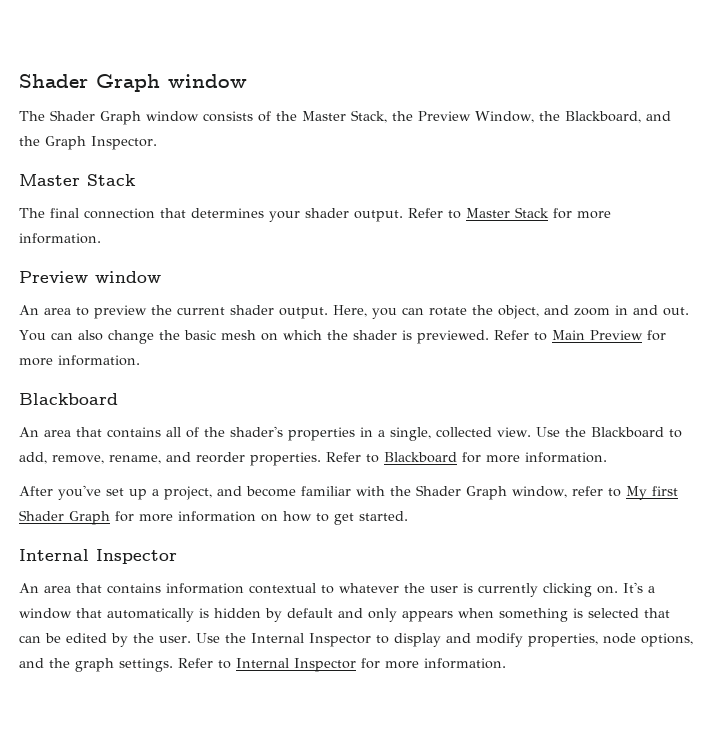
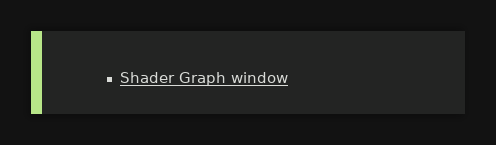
[19,74,247,92] [19,110,671,125] [19,136,157,150] [19,174,136,186] [19,207,611,222] [19,233,101,244] [19,271,161,283] [19,305,689,319] [19,330,666,344] [19,355,140,366] [19,393,118,405] [19,426,682,441] [19,452,607,466] [19,485,678,500] [19,510,408,525] [19,549,177,564] [19,582,655,597] [19,608,670,622] [19,633,693,647] [19,658,506,672] Shader Graph window // The Shader Graph window consists of the Master Stack, the Preview Window, the Blackboard, and the Graph Inspector. // Master Stack // The final connection that determines your shader output. Refer to Master Stack for more information. // Preview window // An area to preview the current shader output. Here, you can rotate the object, and zoom in and out. You can also change the basic mesh on which the shader is previewed. Refer to Main Preview for more information. // Blackboard // An area that contains all of the shader's properties in a single, collected view. Use the Blackboard to add, remove, rename, and reorder properties. Refer to Blackboard for more information. // After you've set up a project, and become familiar with the Shader Graph window, refer to My first Shader Graph for more information on how to get started. // Internal Inspector // An area that contains information contextual to whatever the user is currently clicking on. It's a window that automatically is hidden by default and only appears when something is selected that can be edited by the user. Use the Internal Inspector to display and modify properties, node options, and the graph settings. Refer to Internal Inspector for more information. -> [119,72,288,86] Shader Graph window

